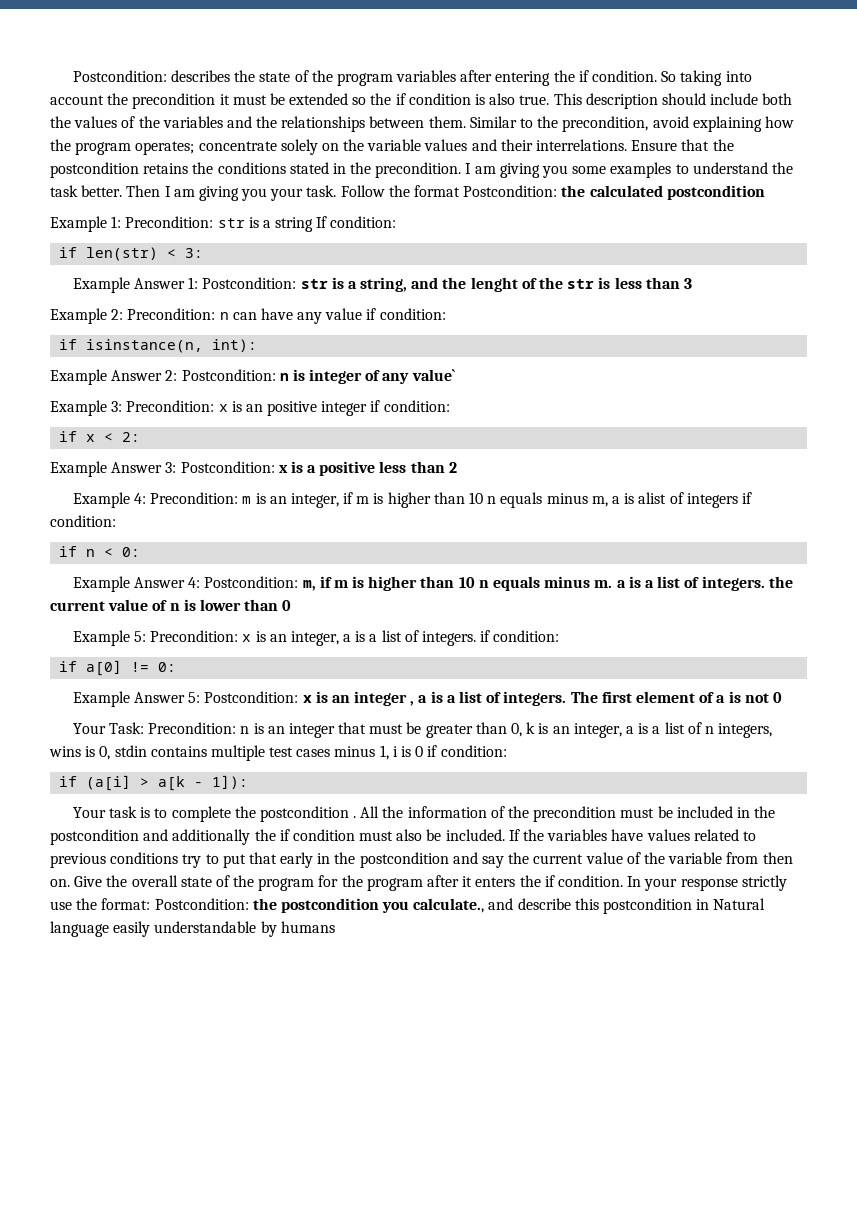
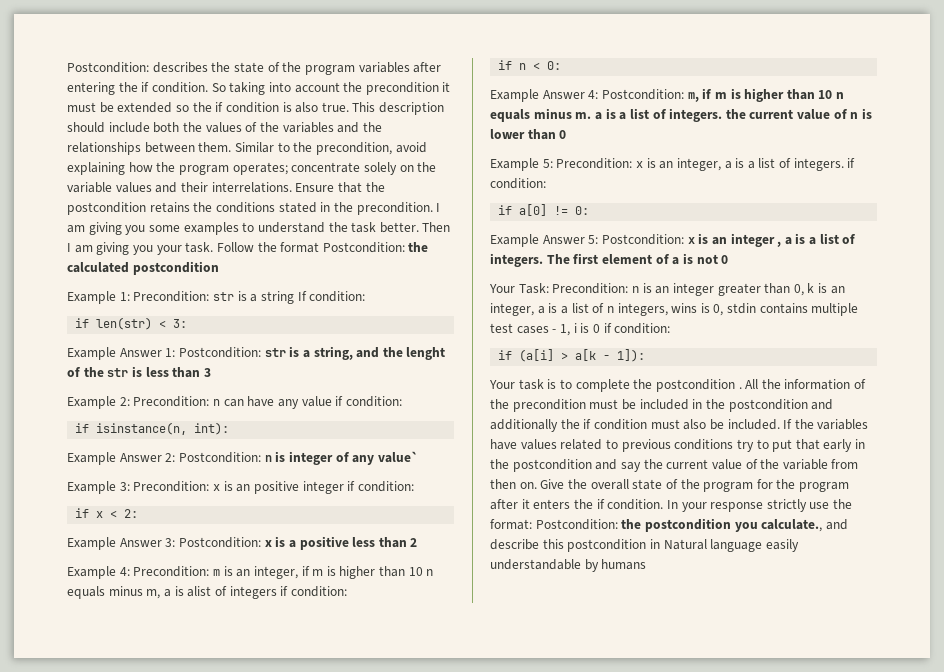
[338,722,422,734] that must be -> (714, 289) none
[334,746,376,757] minus -> [552,329,557,333] -

